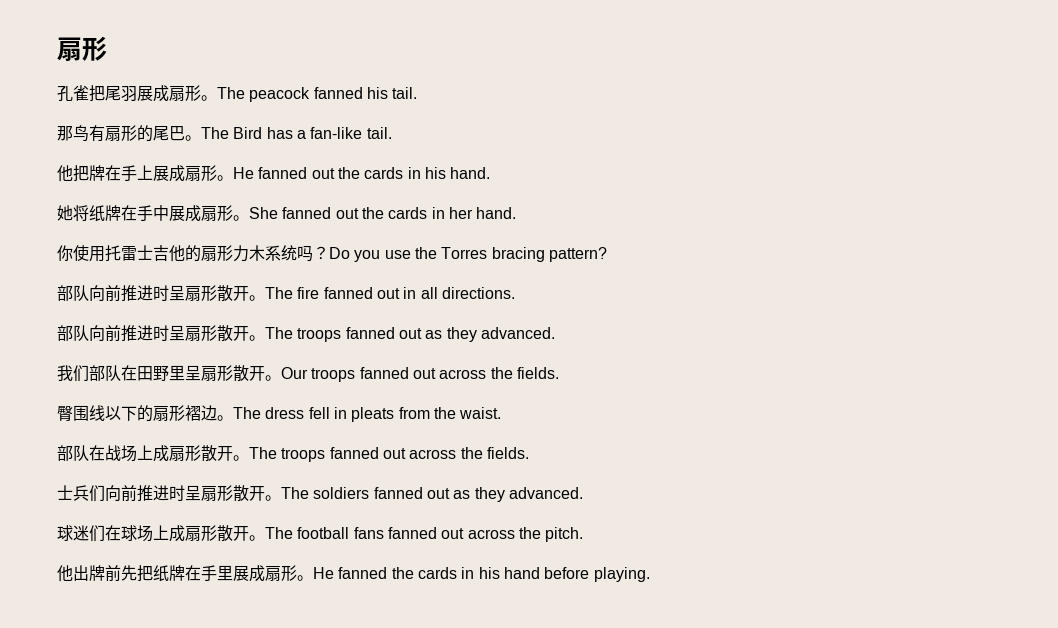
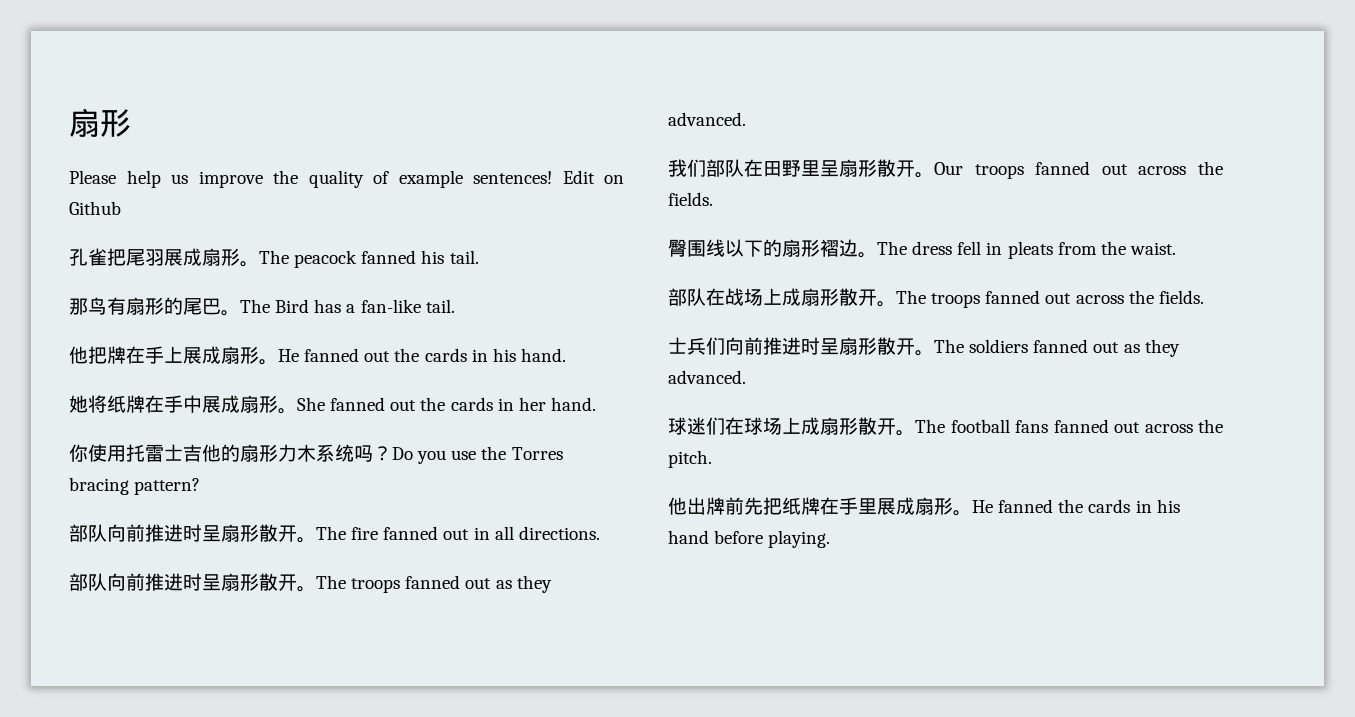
[57,36,107,61] 扇形 -> [69,108,131,137] [69,170,624,188] [69,201,121,215] 扇形 // Please help us improve the quality of example sentences! Edit on Github

